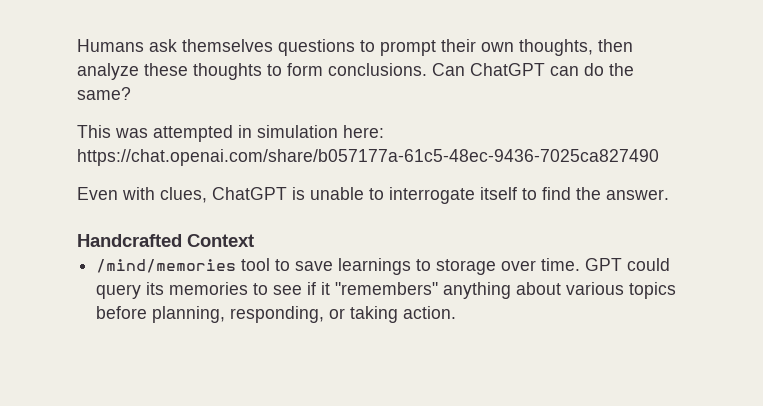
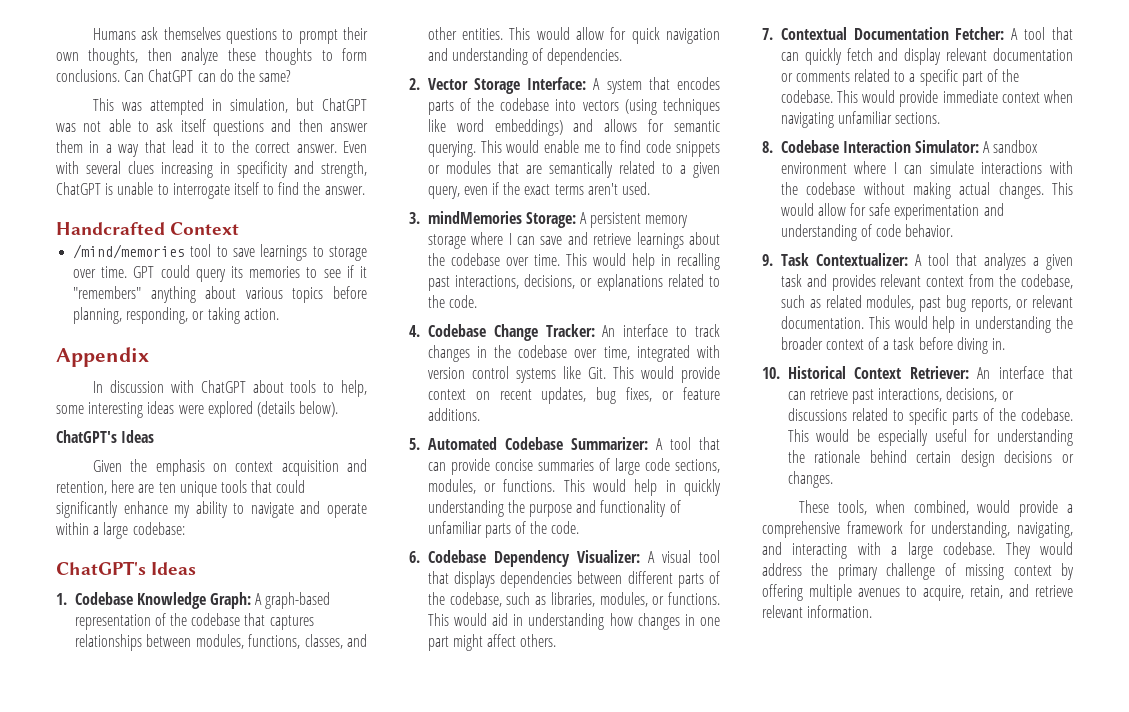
[257,125,384,138] [77,149,659,166] [77,187,207,203] simulation here: https://chat.openai.com/share/b057177a-61c5-48ec-9436-7025ca827490 // Even with clues, -> [230,98,367,113] [56,119,368,136] [56,140,367,157] [56,161,367,178] simulation, but ChatGPT was not able to ask itself questions and then answer them in a way that lead it to the correct answer. Even with several clues increasing in specificity and strength,
(457, 312) none -> [56,347,149,367] [93,380,367,397] [56,401,339,418] [56,430,155,443] [93,459,367,476] [56,480,306,497] [56,501,367,518] [56,522,185,539] [56,561,197,575] [56,592,331,609] [74,613,314,630] [74,634,367,651] [427,27,720,44] [427,48,623,65] [409,77,720,94] [427,98,720,115] [427,119,720,136] [427,140,720,157] [427,161,720,178] [427,182,651,199] [409,211,689,228] [427,232,720,249] [427,253,720,270] [427,274,720,291] [427,295,477,308] [409,324,720,341] [427,345,720,362] [427,366,720,383] [427,387,720,404] [427,408,480,421] [409,437,720,450] [427,458,720,475] [427,479,721,496] [427,500,681,517] [427,521,580,538] [409,550,720,567] [427,571,720,588] [427,592,720,607] [427,613,720,630] [427,634,557,651] [762,27,1073,40] [780,48,1073,65] [780,69,1020,86] [780,90,1073,107] [780,111,941,128] [762,140,1039,153] [780,161,1073,174] [780,182,1073,199] [780,203,1004,220] [780,224,954,241] [762,253,1073,270] [780,274,1073,291] [780,295,1073,312] [780,316,1073,333] [780,337,1006,354] [762,366,1073,379] [787,387,1014,404] [787,408,1073,425] [787,429,1073,446] [787,450,1074,467] [787,471,833,488] [799,500,1073,517] [762,521,1073,538] [762,542,1073,559] [762,563,1074,580] [762,584,1073,601] [762,605,873,618] // Appendix // In discussion with ChatGPT about tools to help, some interesting ideas were explored (details below). // ChatGPT's Ideas // Given the emphasis on context acquisition and retention, here are ten unique tools that could significantly enhance my ability to navigate and operate within a large codebase: // ChatGPT's Ideas // 1. Codebase Knowledge Graph: A graph-based representation of the codebase that captures relationships between modules, functions, classes, and other entities. This would allow for quick navigation and understanding of dependencies. // 2. Vector Storage Interface: A system that encodes parts of the codebase into vectors (using techniques like word embeddings) and allows for semantic querying. This would enable me to find code snippets or modules that are semantically related to a given query, even if the exact terms aren't used. // 3. mindMemories Storage: A persistent memory storage where I can save and retrieve learnings about the codebase over time. This would help in recalling past interactions, decisions, or explanations related to the code. // 4. Codebase Change Tracker: An interface to track changes in the codebase over time, integrated with version control systems like Git. This would provide context on recent updates, bug fixes, or feature additions. // 5. Automated Codebase Summarizer: A tool that can provide concise summaries of large code sections, modules, or functions. This would help in quickly understanding the purpose and functionality of unfamiliar parts of the code. // 6. Codebase Dependency Visualizer: A visual tool that displays dependencies between different parts of the codebase, such as libraries, modules, or functions. This would aid in understanding how changes in one part might affect others. // 7. Contextual Documentation Fetcher: A tool that can quickly fetch and display relevant documentation or comments related to a specific part of the codebase. This would provide immediate context when navigating unfamiliar sections. // 8. Codebase Interaction Simulator: A sandbox environment where I can simulate interactions with the codebase without making actual changes. This would allow for safe experimentation and understanding of code behavior. // 9. Task Contextualizer: A tool that analyzes a given task and provides relevant context from the codebase, such as related modules, past bug reports, or relevant documentation. This would help in understanding the broader context of a task before diving in. // 10. Historical Context Retriever: An interface that can retrieve past interactions, decisions, or discussions related to specific parts of the codebase. This would be especially useful for understanding the rationale behind certain design decisions or changes. // These tools, when combined, would provide a comprehensive framework for understanding, navigating, and interacting with a large codebase. They would address the primary challenge of missing context by offering multiple avenues to acquire, retain, and retrieve relevant information.

